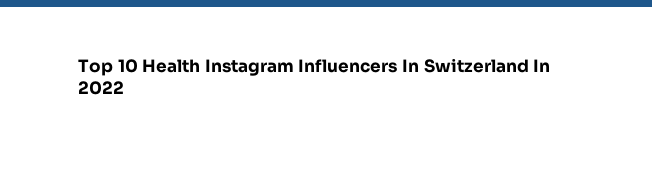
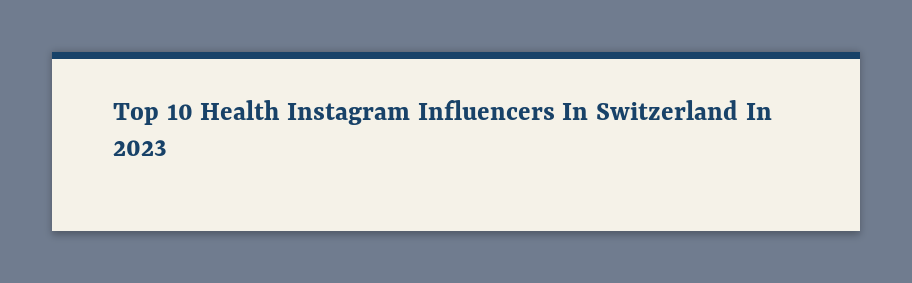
[78,81,124,95] 2022 -> [113,140,167,156] 2023

